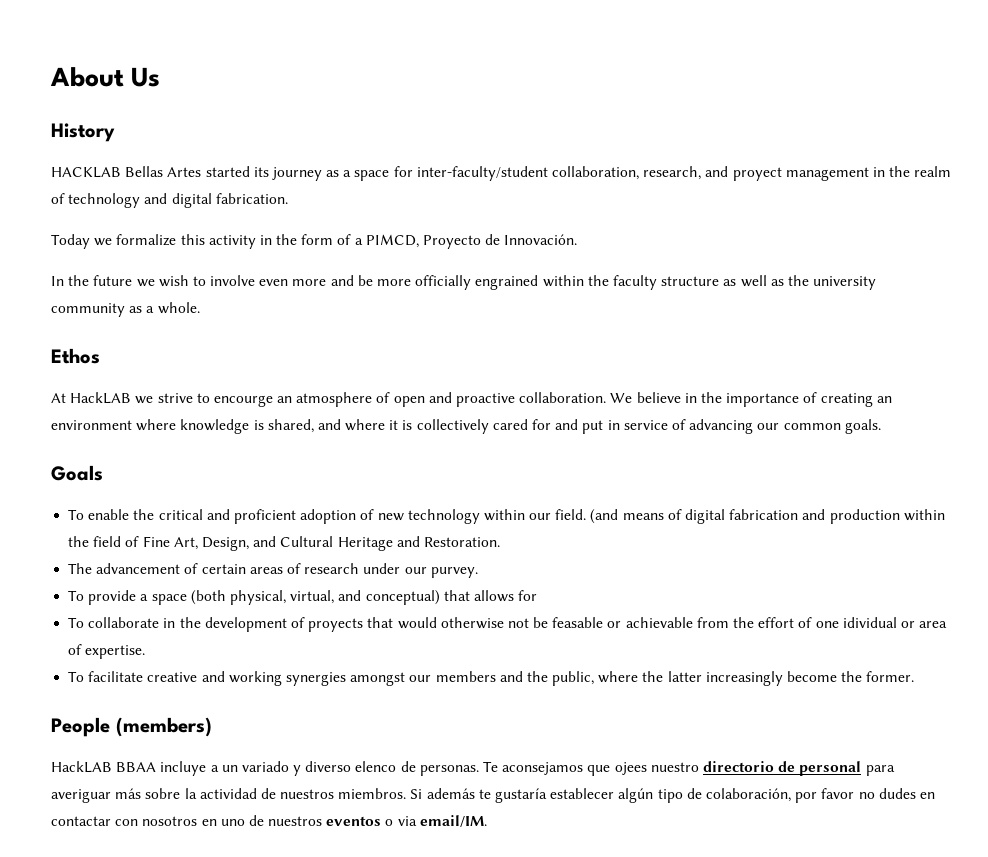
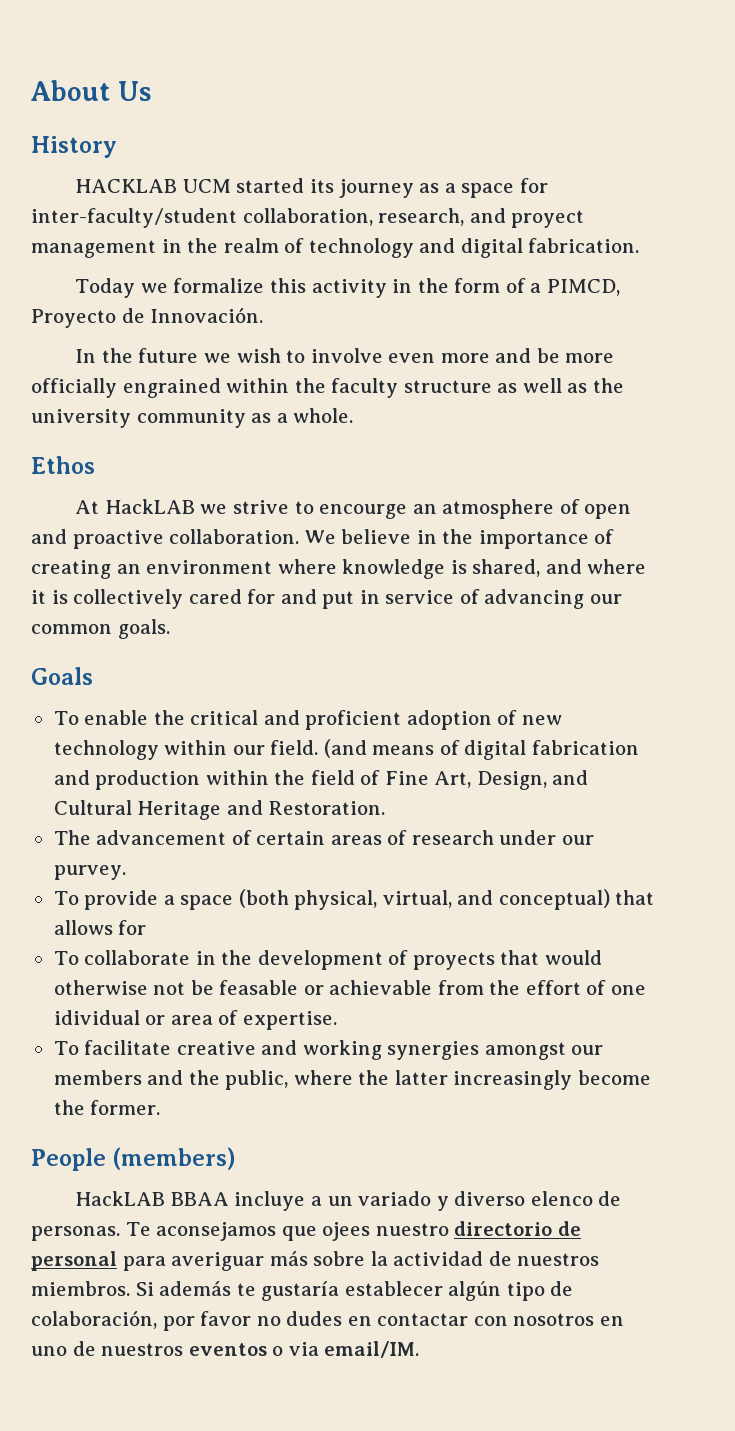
[125,166,202,177] Bellas Artes -> [182,179,231,193] UCM

